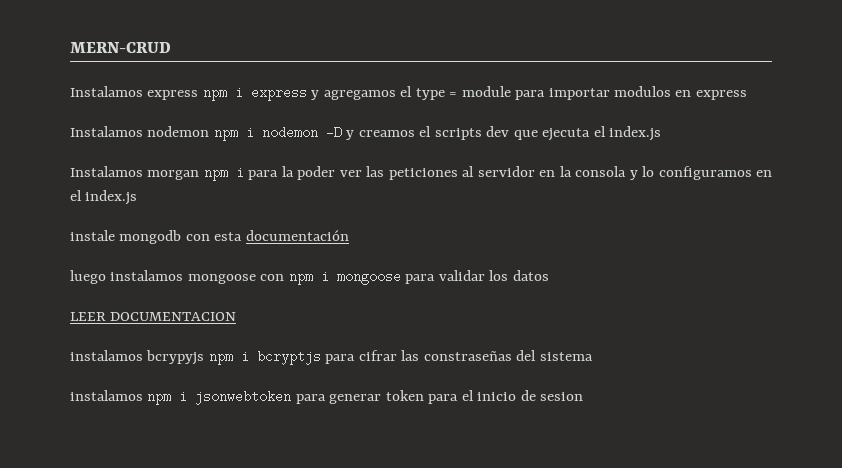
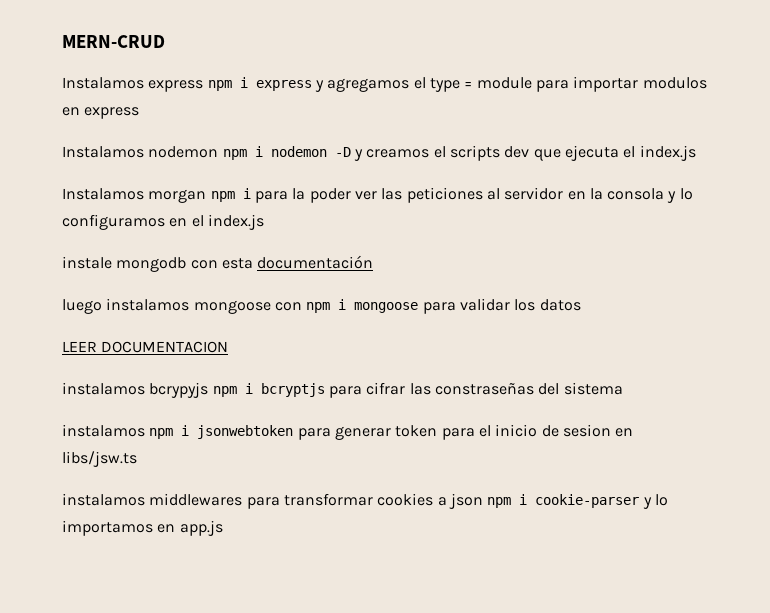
(584, 396) none -> [615,428,634,437] [62,451,137,467] [62,493,668,509] [62,520,223,536] en libs/jsw.ts // instalamos middlewares para transformar cookies a json npm i cookie-parser y lo importamos en app.js

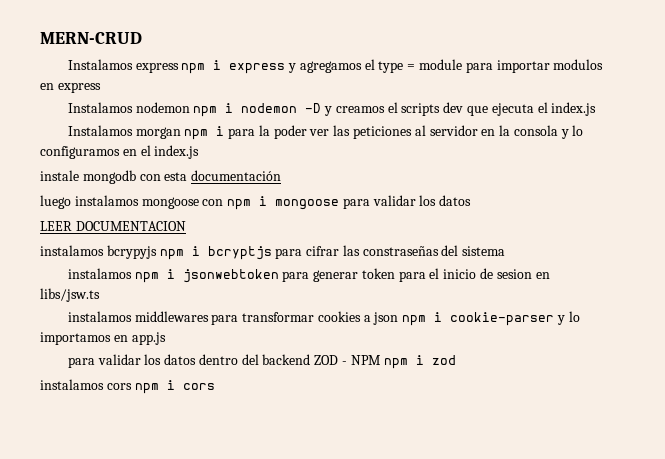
(223, 528) none -> [67,354,456,369] [40,379,215,394] // para validar los datos dentro del backend ZOD - NPM npm i zod // instalamos cors npm i cors

